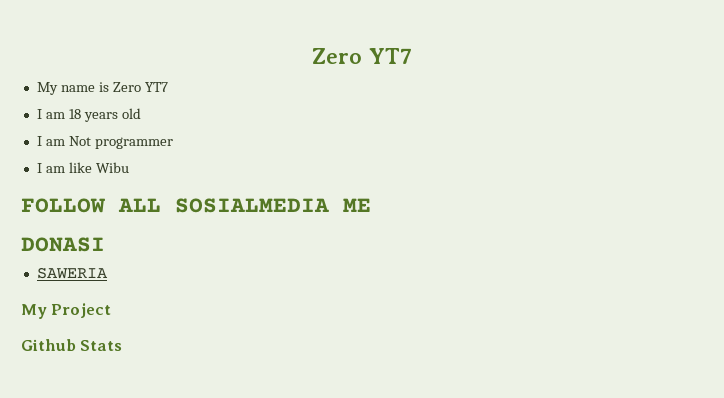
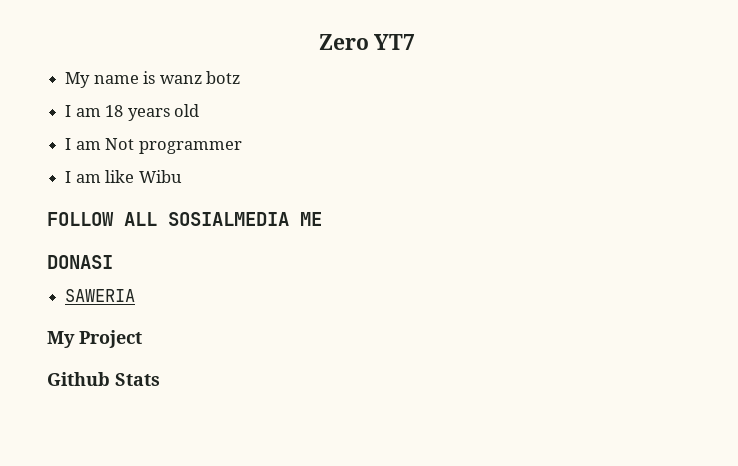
[112,82,168,92] Zero YT7 -> [159,71,240,84] wanz botz

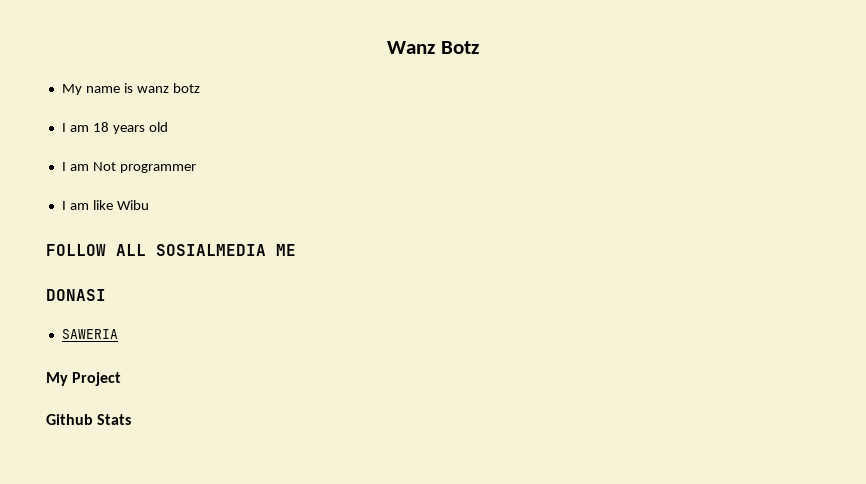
[318,34,416,50] Zero YT7 -> [387,41,479,54] Wanz Botz

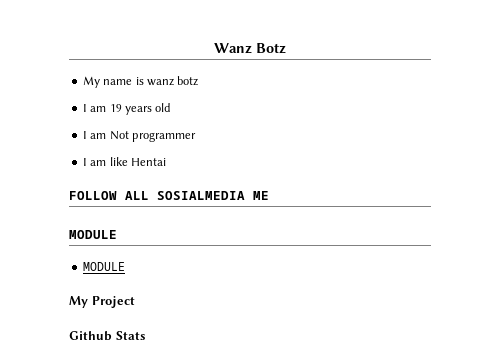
[92,122,109,132] 18 -> [109,104,122,112] 19
[116,200,149,210] Wibu -> [130,158,166,166] Hentai
[46,289,106,301] [61,329,118,339] DONASI // SAWERIA -> [69,230,117,239] [82,262,125,271] MODULE // MODULE

